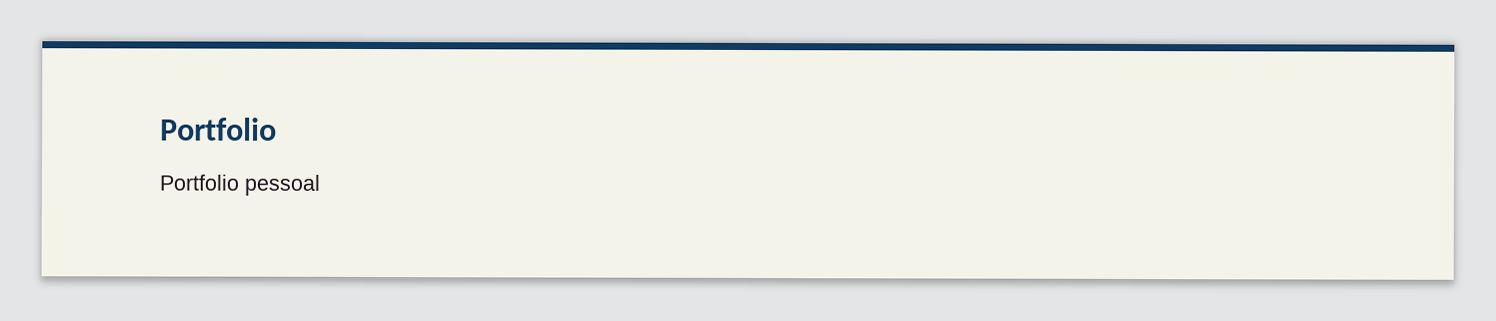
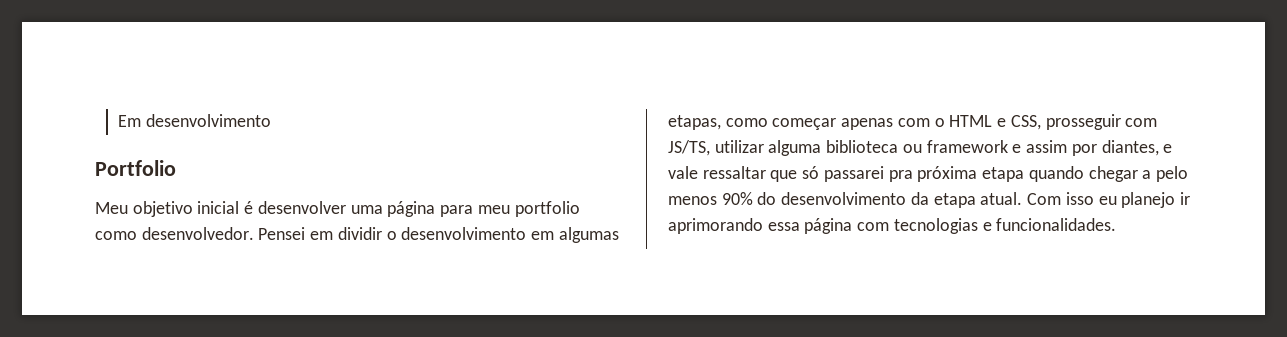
(160, 129) none -> [117,114,271,127] Em desenvolvimento //
[159,174,320,196] Portfolio pessoal -> [95,201,580,217] [95,227,619,243] [668,114,1158,130] [668,140,1173,156] [668,166,1188,182] [668,192,1190,208] [668,218,1117,234] Meu objetivo inicial é desenvolver uma página para meu portfolio como desenvolvedor. Pensei em dividir o desenvolvimento em algumas etapas, como começar apenas com o HTML e CSS, prosseguir com JS/TS, utilizar alguma biblioteca ou framework e assim por diantes, e vale ressaltar que só passarei pra próxima etapa quando chegar a pelo menos 90% do desenvolvimento da etapa atual. Com isso eu planejo ir aprimorando essa página com tecnologias e funcionalidades.

